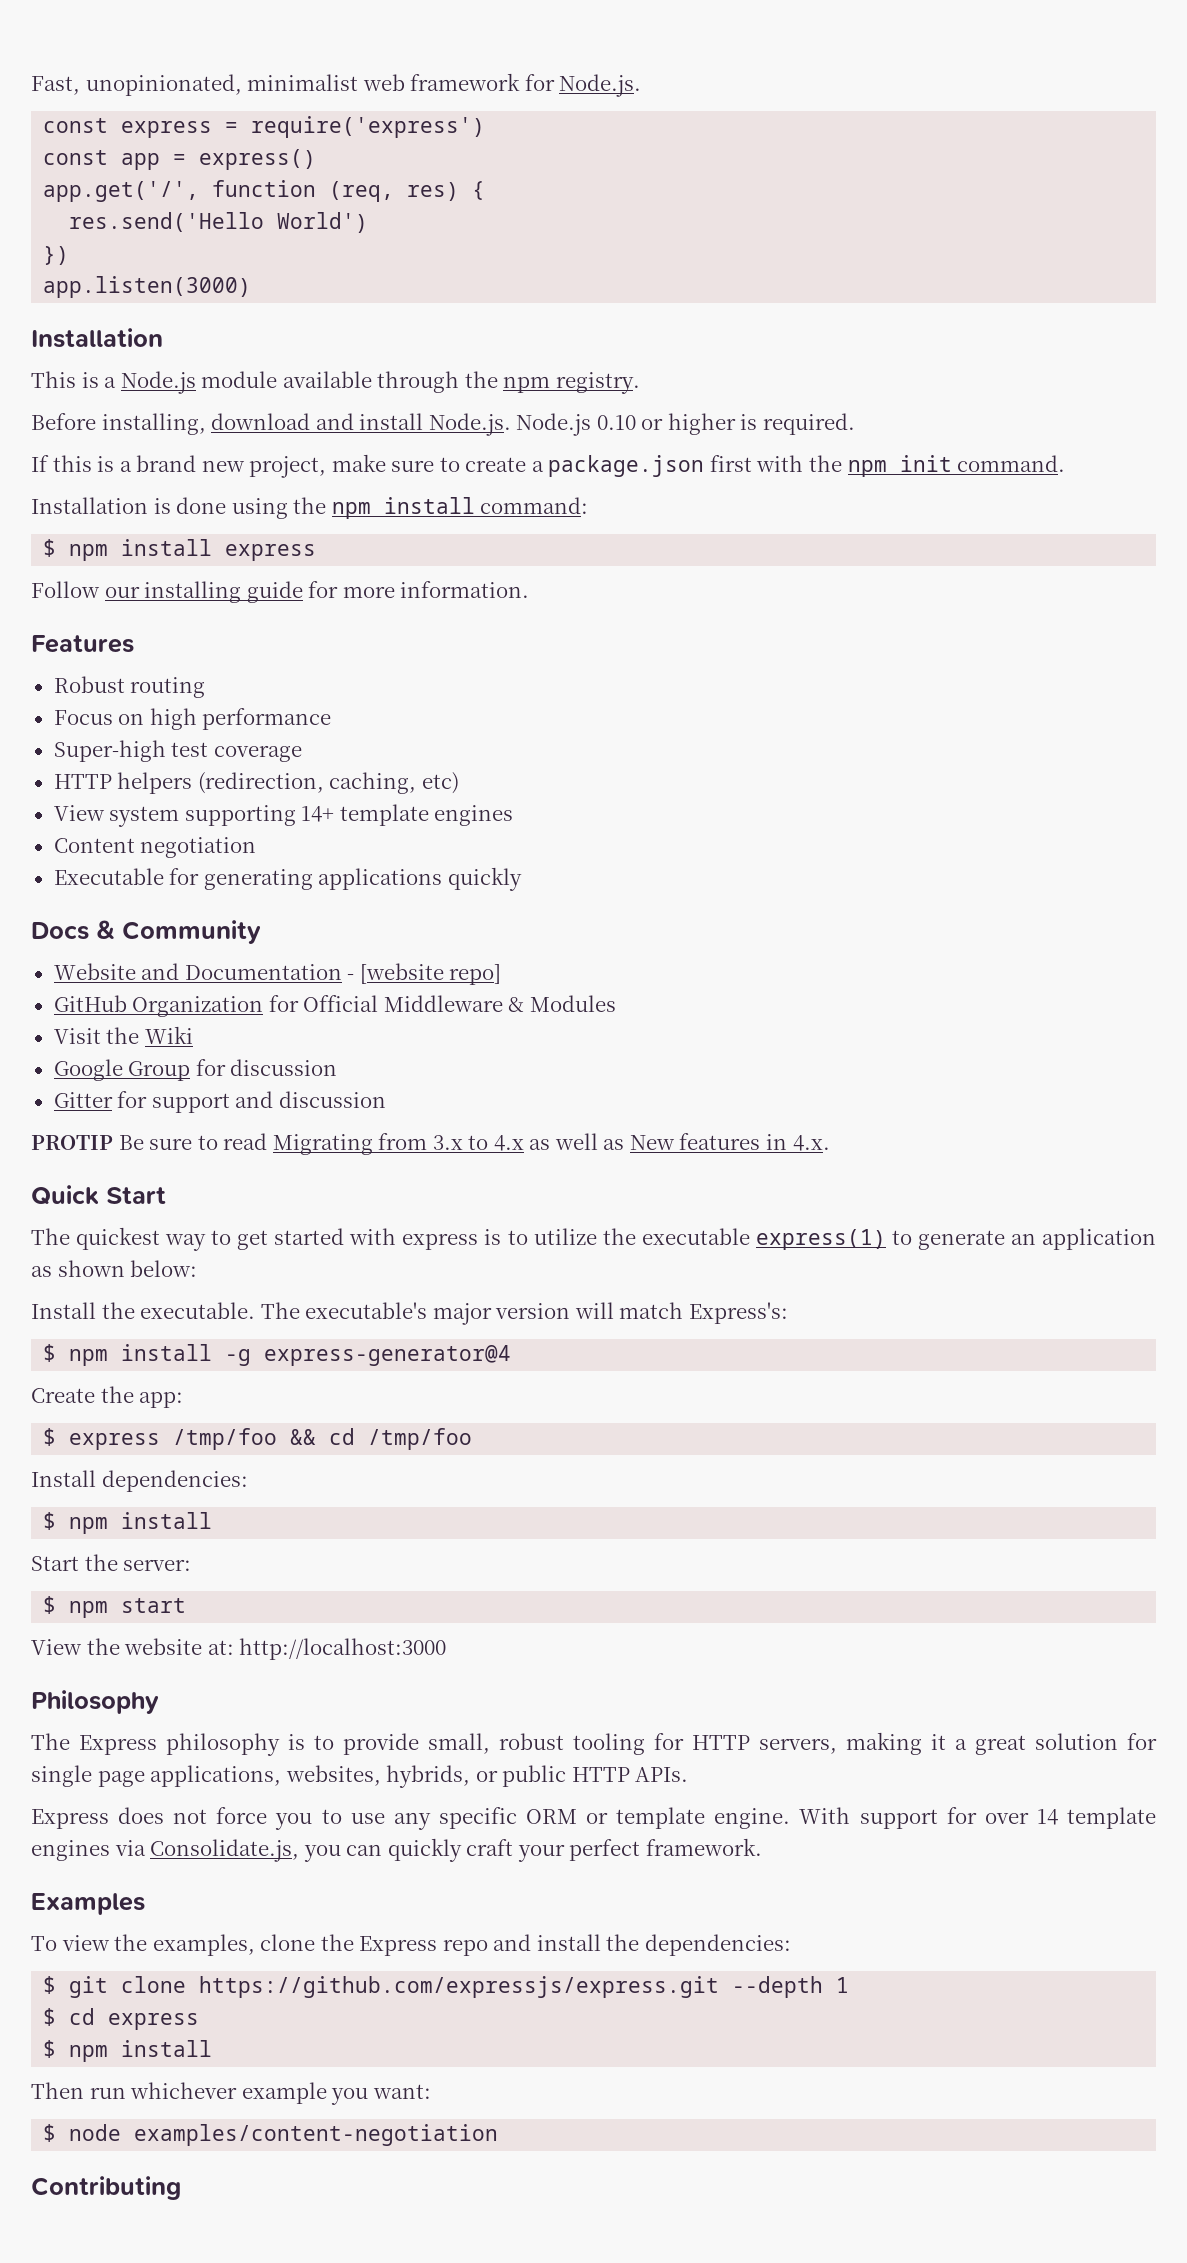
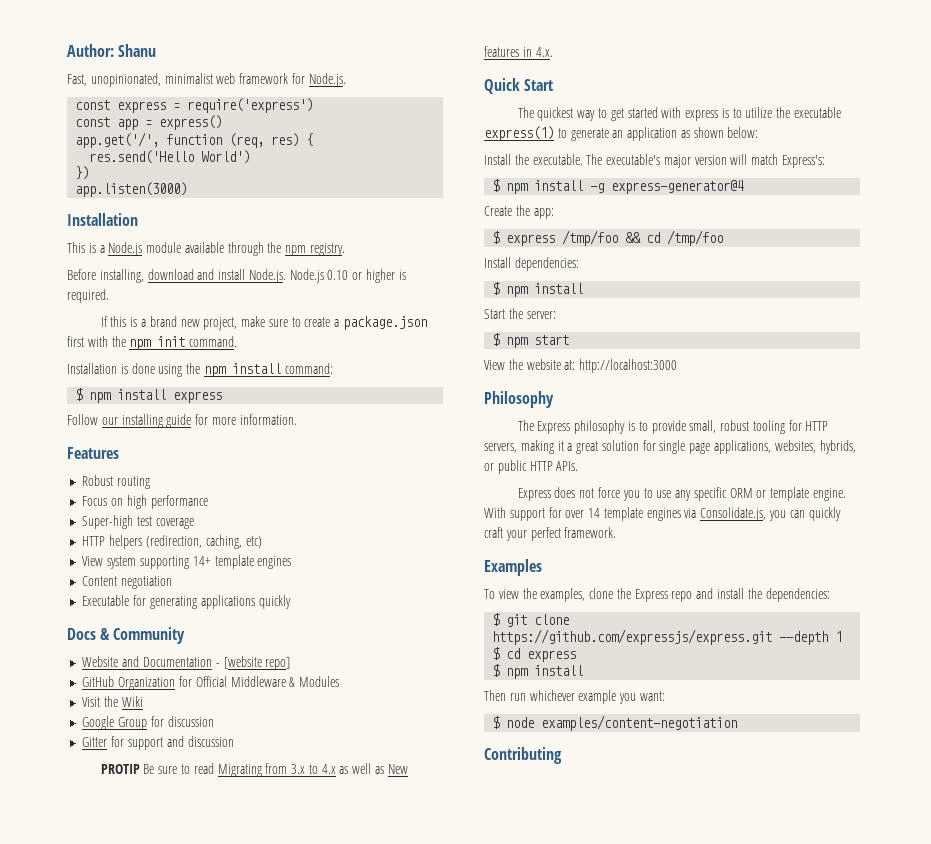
(31, 85) none -> [67,44,157,57] Author: Shanu //

